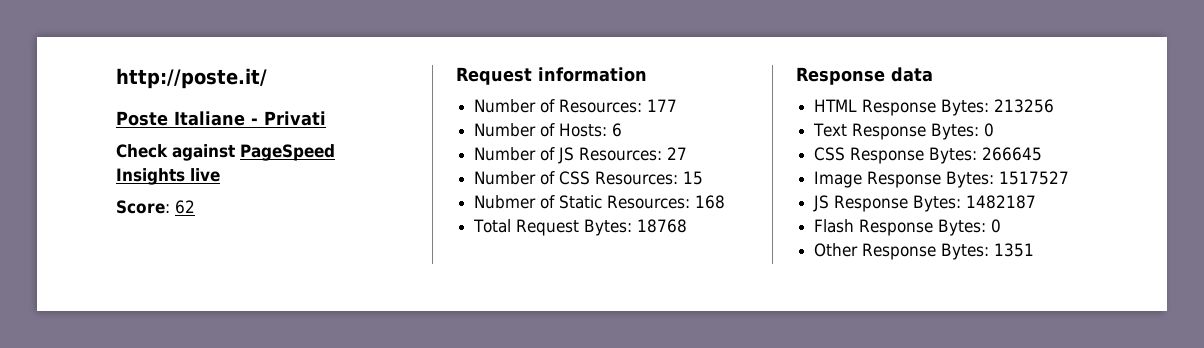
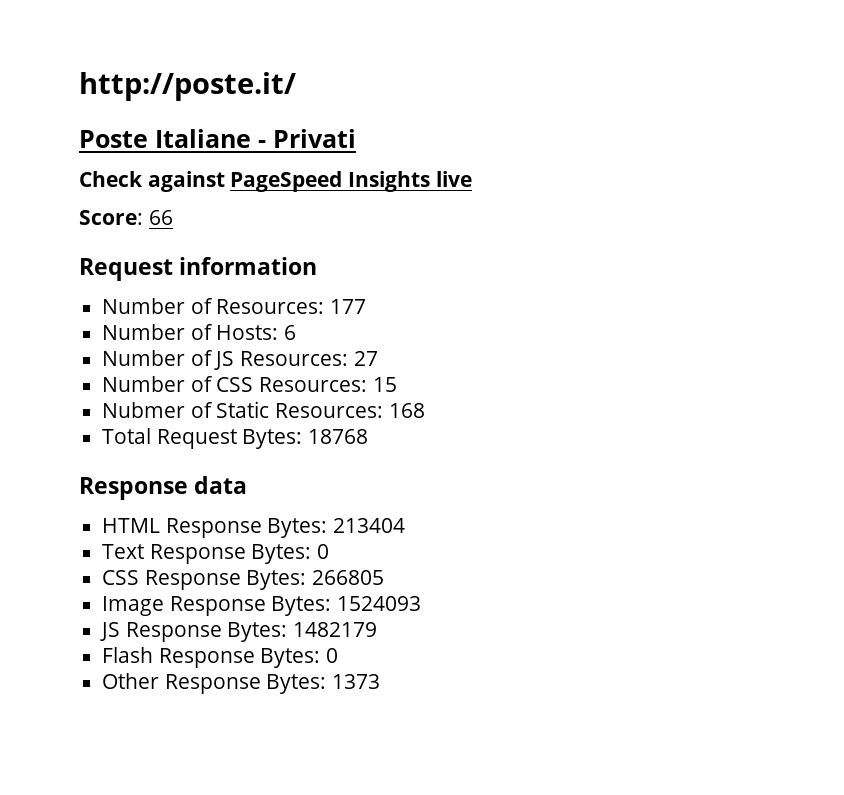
[175,200,195,214] 62 -> [148,210,173,225] 66
[994,99,1055,113] 213256 -> [333,518,406,533] 213404
[982,147,1043,161] 266645 -> [312,570,385,585] 266805
[999,171,1070,185] 1517527 -> [337,596,422,611] 1524093
[966,195,1037,209] 1482187 -> [293,622,378,637] 1482179
[994,243,1035,257] 1351 -> [332,674,381,689] 1373

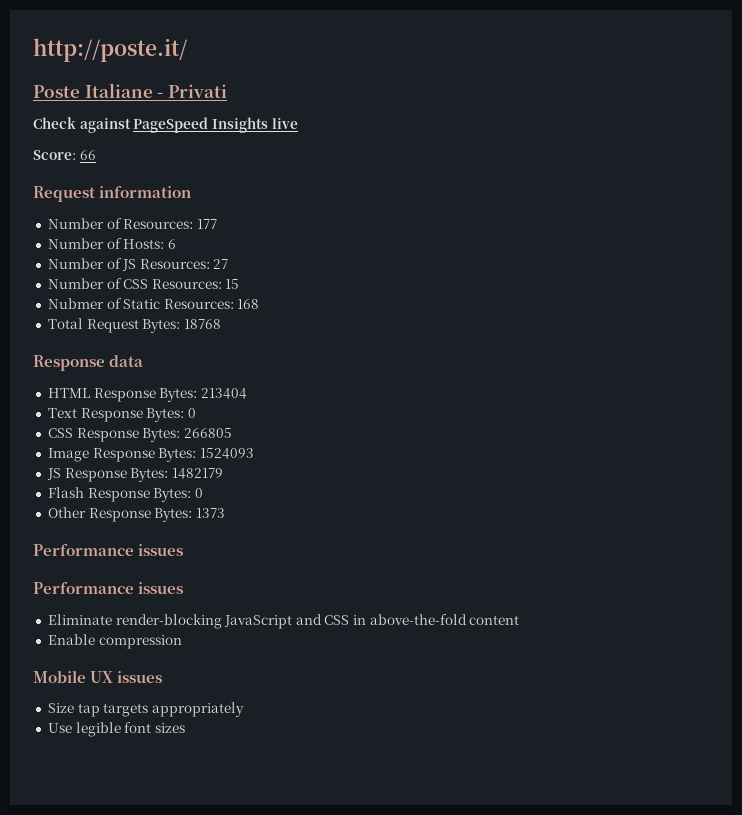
(381, 681) none -> [33,544,184,556] [33,582,184,594] [47,614,520,629] [47,634,182,649] [33,670,163,683] [47,702,244,717] [47,722,185,737] // Performance issues // Performance issues // Eliminate render-blocking JavaScript and CSS in above-the-fold content // Enable compression // Mobile UX issues // Size tap targets appropriately // Use legible font sizes

